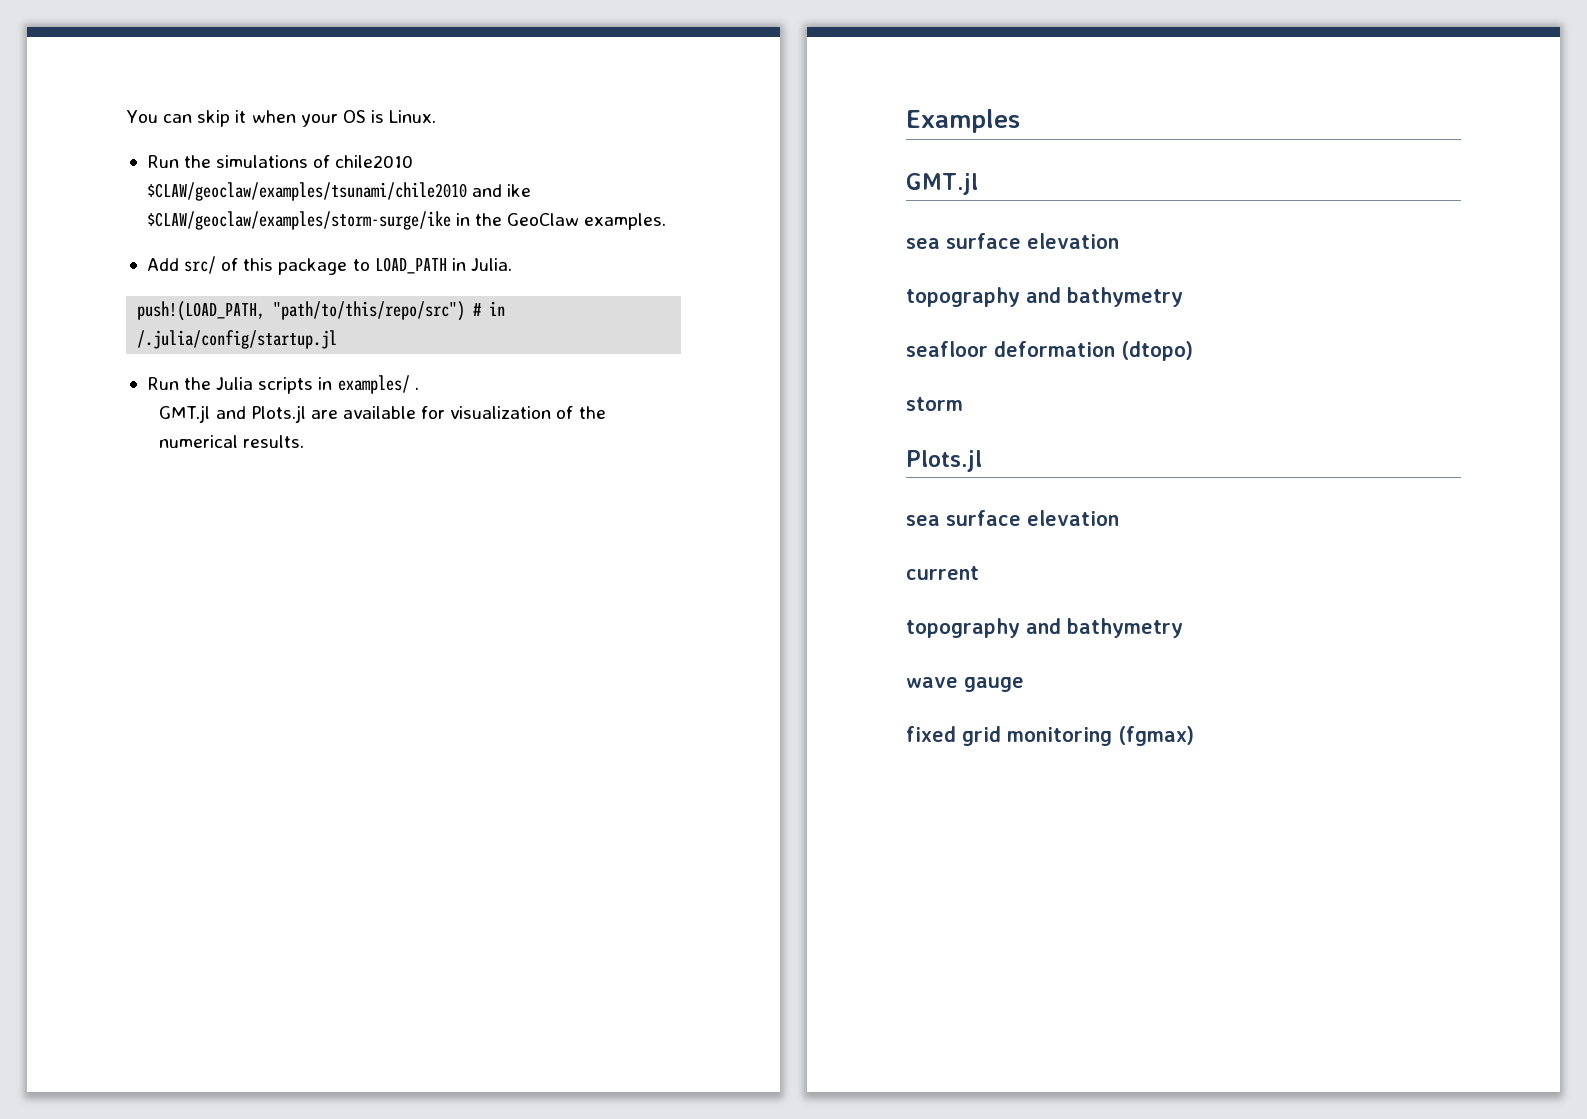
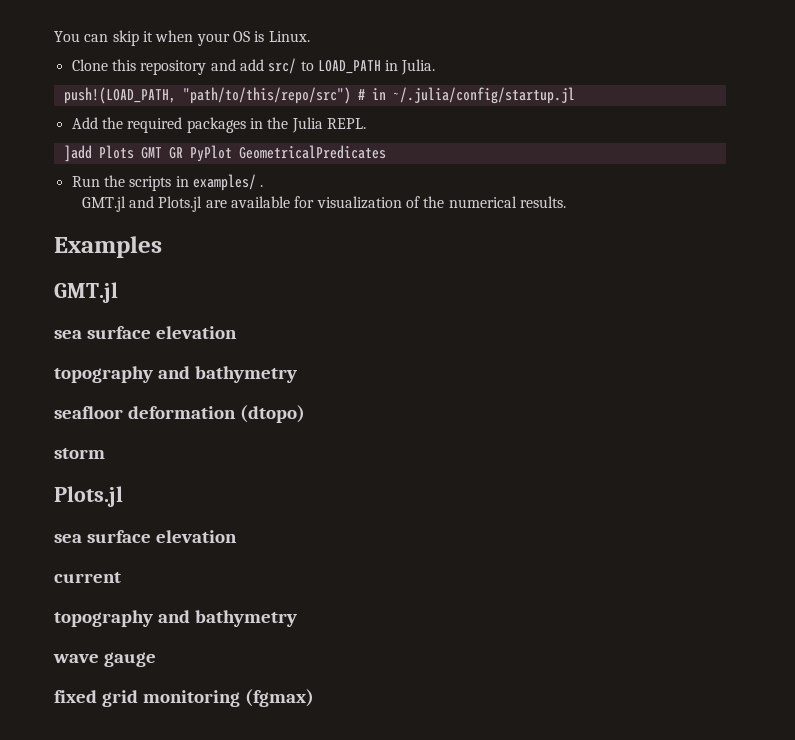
[146,155,414,168] [146,182,532,201] [146,211,667,230] [146,256,348,275] Run the simulations of chile2010 $CLAW/geoclaw/examples/tsunami/chile2010 and ike $CLAW/geoclaw/examples/storm-surge/ike in the GeoClaw examples. // Add src/ of this package -> [71,58,297,75] Clone this repository and add src/
[137,330,338,349] [146,377,254,390] /.julia/config/startup.jl // Run the Julia -> [392,87,575,104] [71,117,366,133] [63,145,386,162] [71,175,125,187] ~/.julia/config/startup.jl // Add the required packages in the Julia REPL. // ]add Plots GMT GR PyPlot GeometricalPredicates // Run the

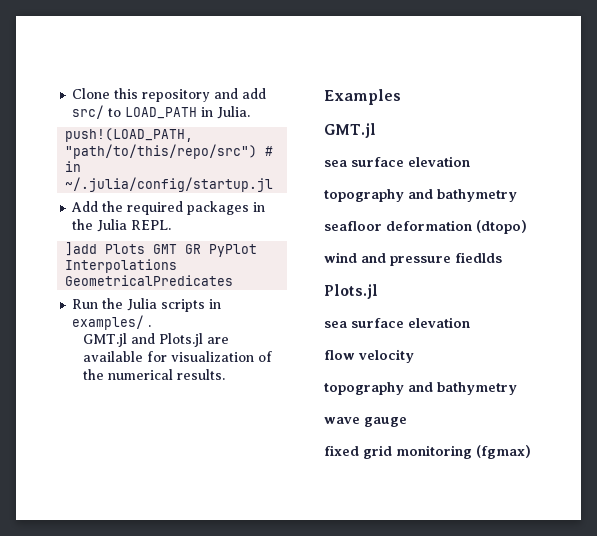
[54,30,310,46] You can skip it when your OS is Linux. // -> (72, 93) none
(232, 153) none -> [65,259,178,273] Interpolations
(125, 181) none -> [127,298,158,311] Julia
[54,448,105,459] storm -> [324,252,502,266] wind and pressure fiedlds
[54,572,121,583] current -> [324,349,414,363] flow velocity

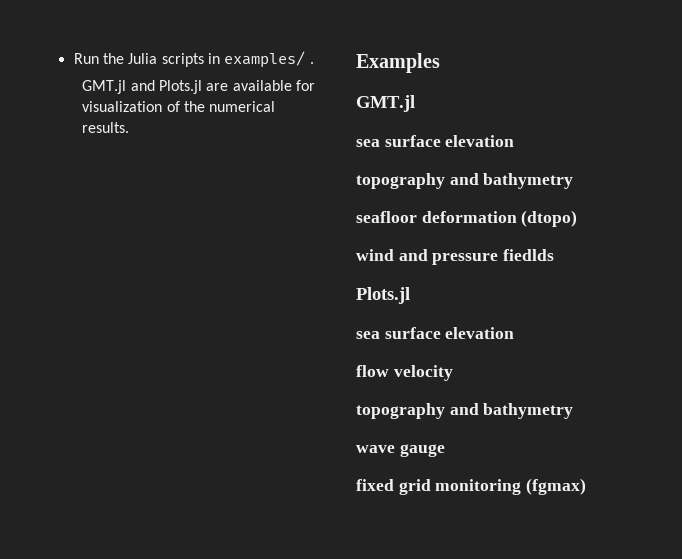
[72,88,267,102] [72,105,251,119] [65,128,194,142] [65,144,274,159] [65,161,82,172] [65,177,274,192] [71,201,266,215] [72,219,172,232] [65,242,258,257] [65,259,178,273] [65,275,234,286] Clone this repository and add src/ to LOAD_PATH in Julia. // push!(LOAD_PATH, "path/to/this/repo/src") # in ~/.julia/config/startup.jl // Add the required packages in the Julia REPL. // ]add Plots GMT GR PyPlot Interpolations GeometricalPredicates // -> (73, 58) none

